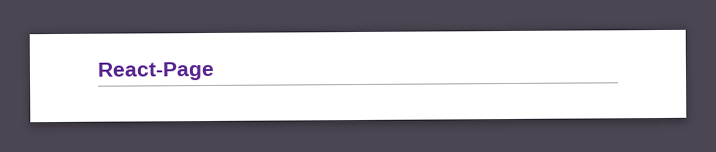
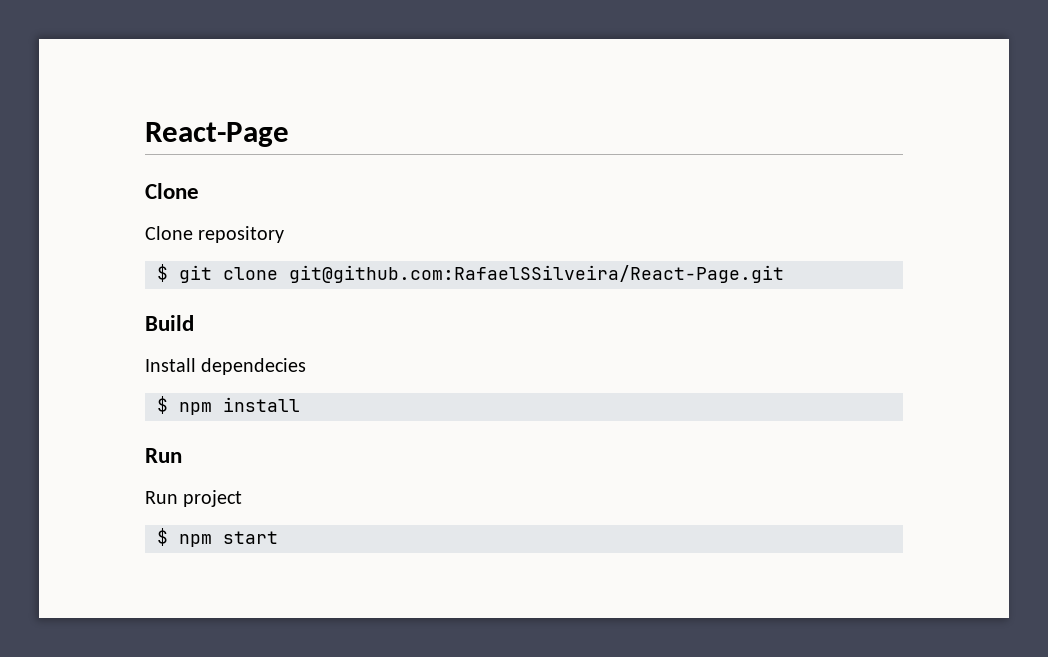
(215, 71) none -> [145,183,199,199] [145,226,285,243] [157,264,784,283] [145,315,194,331] [145,358,307,375] [157,396,300,415] [145,448,182,463] [145,490,243,507] [157,528,278,547] // Clone // Clone repository // $ git clone git@github.com:RafaelSSilveira/React-Page.git // Build // Install dependecies // $ npm install // Run // Run project // $ npm start

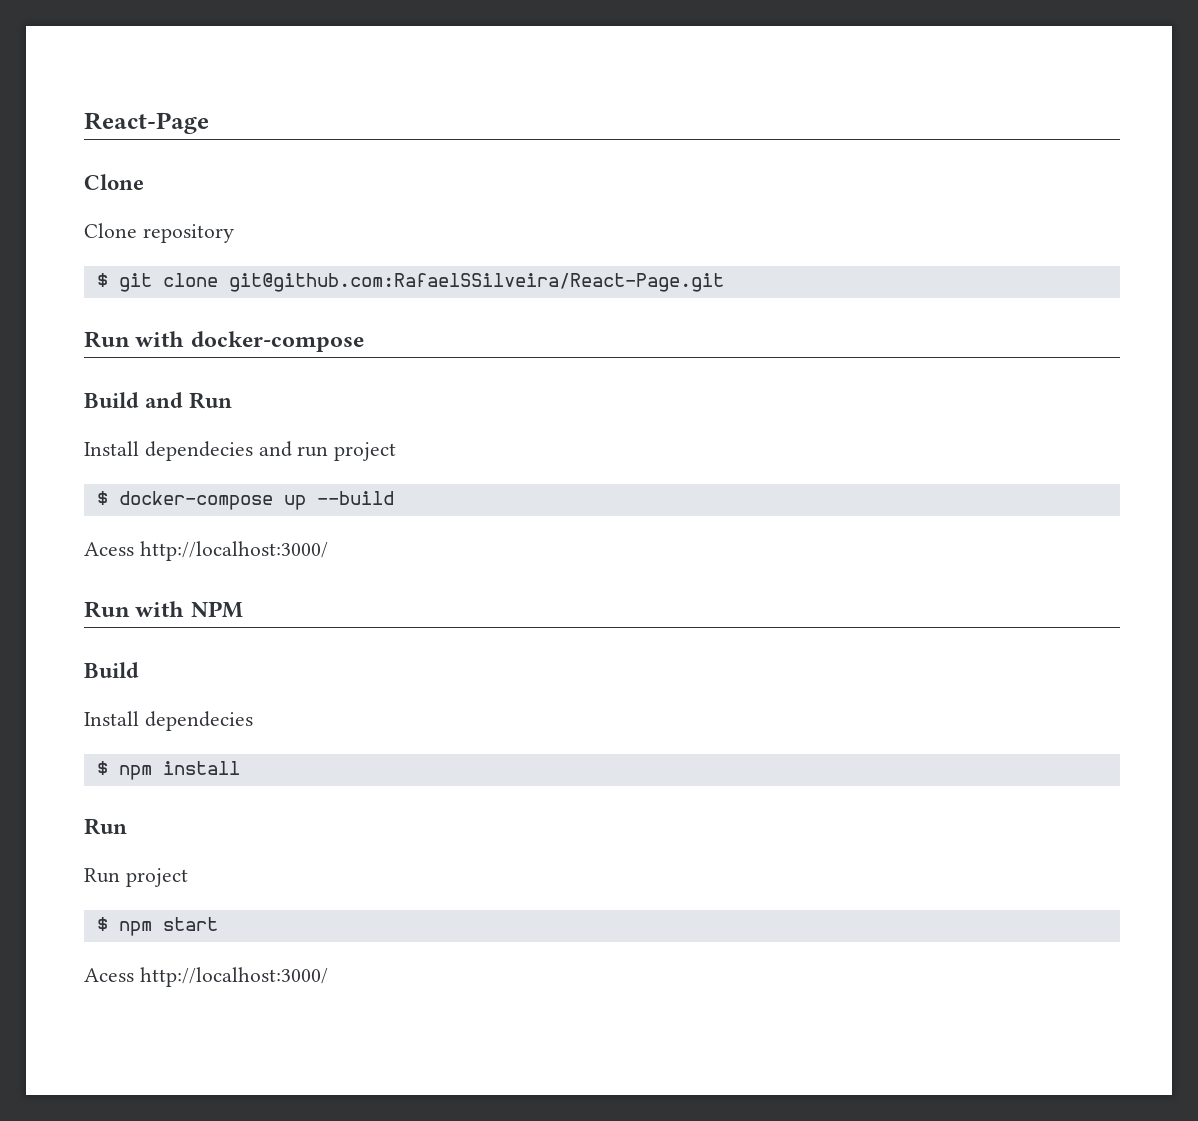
(784, 274) none -> [84,331,364,352] [84,392,233,409] [84,441,397,461] [96,491,394,510] [84,541,328,561] [84,601,243,618] // Run with docker-compose // Build and Run // Install dependecies and run project // $ docker-compose up --build // Acess http://localhost:3000/ // Run with NPM
(278, 537) none -> [84,967,328,987] // Acess http://localhost:3000/

